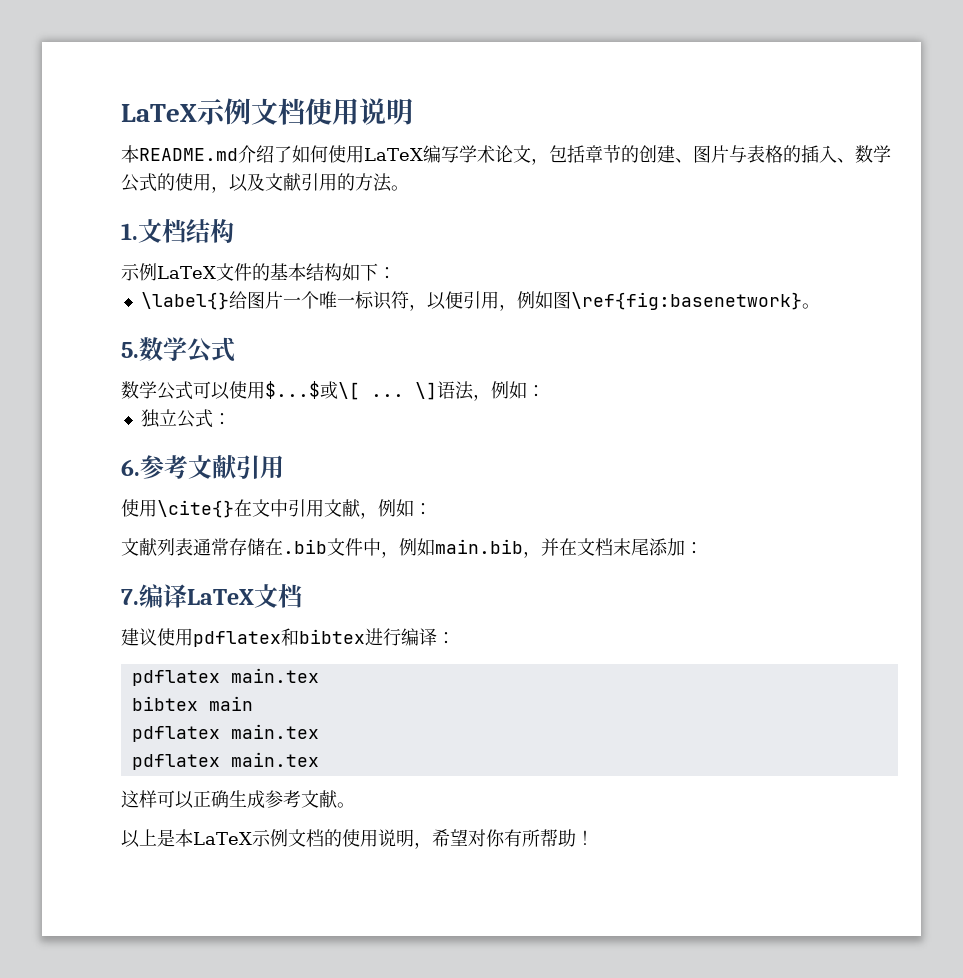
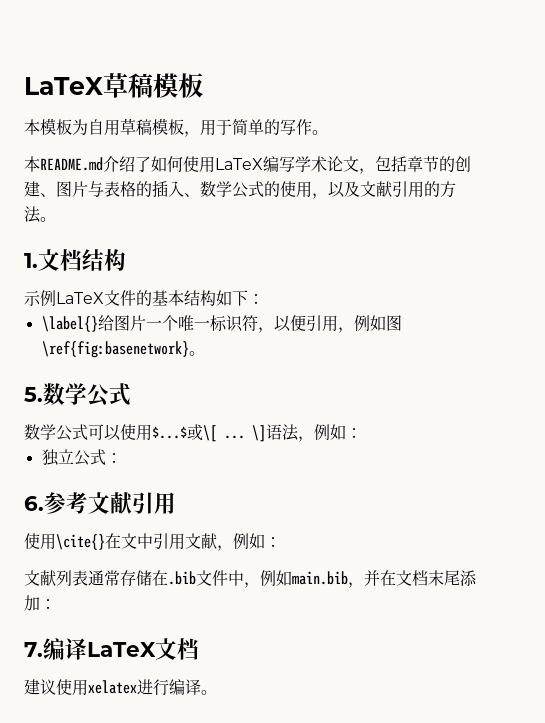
[121,98,413,125] LaTeX示例文档使用说明 -> [24,73,203,98] [24,118,328,137] LaTeX草稿模板 // 本模板为自用草稿模板，用于简单的写作。
[193,628,455,647] [131,668,319,686] [131,696,253,711] [131,724,319,742] [131,752,319,770] [121,790,355,809] [121,829,594,849] pdflatex和bibtex进行编译： // pdflatex main.tex // bibtex main // pdflatex main.tex // pdflatex main.tex // 这样可以正确生成参考文献。 // 以上是本LaTeX示例文档的使用说明，希望对你有所帮助！ -> [88,679,217,696] xelatex进行编译。

